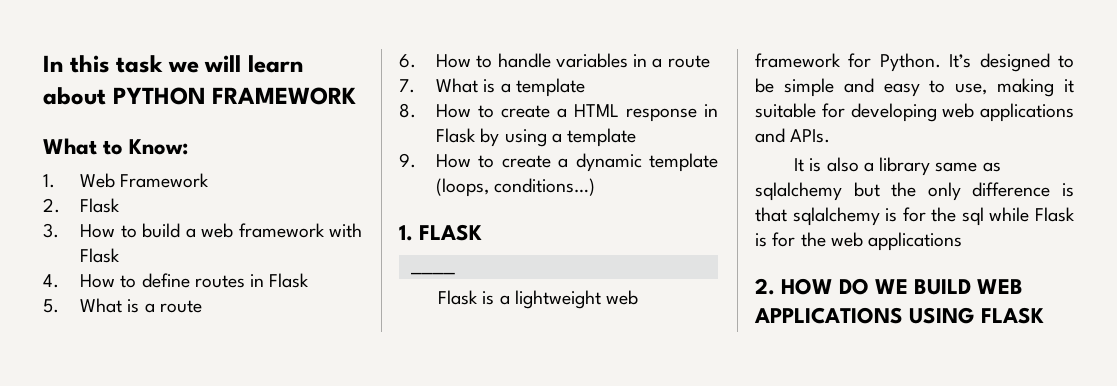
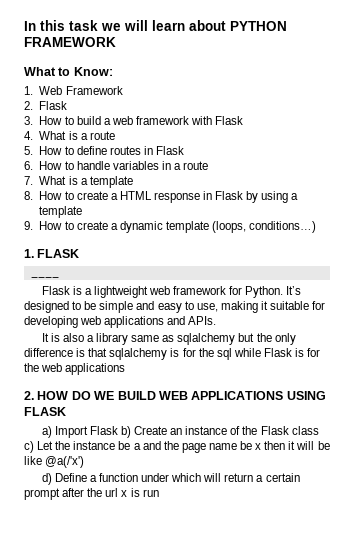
(59, 281) none -> [39,131,115,140] [24,146,33,155] What is a route // 5.
[43,298,202,313] // 5. What is a route -> (184, 150) none
(1045, 315) none -> [41,426,319,438] [24,441,330,453] [24,456,85,468] [41,473,300,485] [24,488,159,500] // a) Import Flask b) Create an instance of the Flask class c) Let the instance be a and the page name be x then it will be like @a(/'x') // d) Define a function under which will return a certain prompt after the url x is run

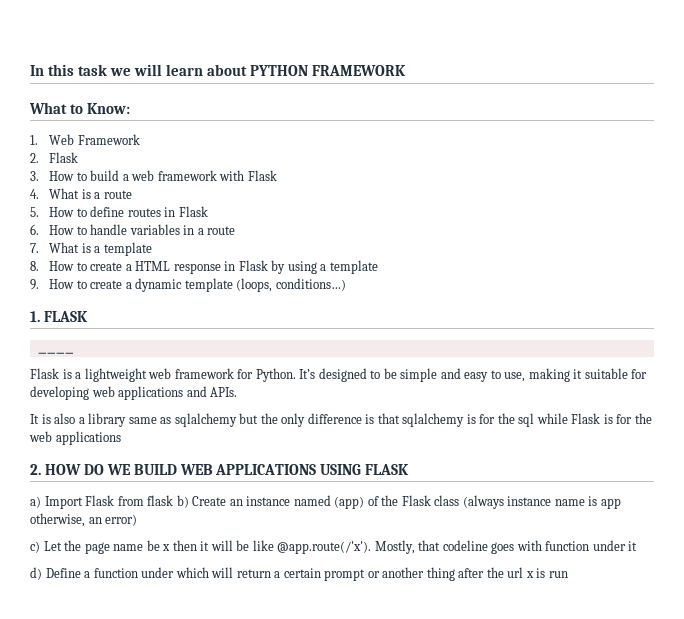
(118, 430) none -> [117,495,174,506] from flask
(228, 430) none -> [293,495,365,509] named (app)
[24,441,161,453] c) Let the instance be a and -> [462,495,621,509] [30,513,138,527] [30,541,62,553] (always instance name is app otherwise, an error) // c) Let
[45,456,85,468] @a(/'x') -> [277,540,638,554] @app.route(/'x'). Mostly, that codeline goes with function under it
(60, 494) none -> [367,567,455,581] or another thing

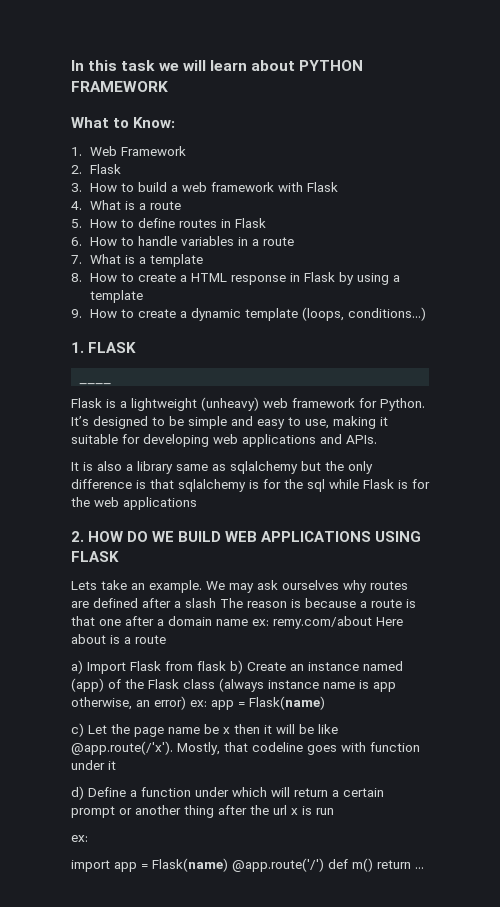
(147, 375) none -> [201,397,259,411] (unheavy)
(410, 469) none -> [71,580,408,593] [71,598,416,608] [71,616,403,629] [71,634,166,644] // Lets take an example. We may ask ourselves why routes are defined after a slash The reason is because a route is that one after a domain name ex: remy.com/about Here about is a route
(138, 520) none -> [190,696,325,710] ex: app = Flask(name)
(568, 574) none -> [71,835,88,842] [71,858,424,872] // ex: // import app = Flask(name) @app.route('/') def m() return ...

